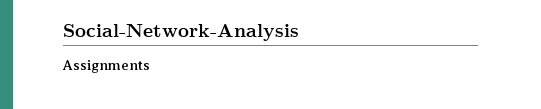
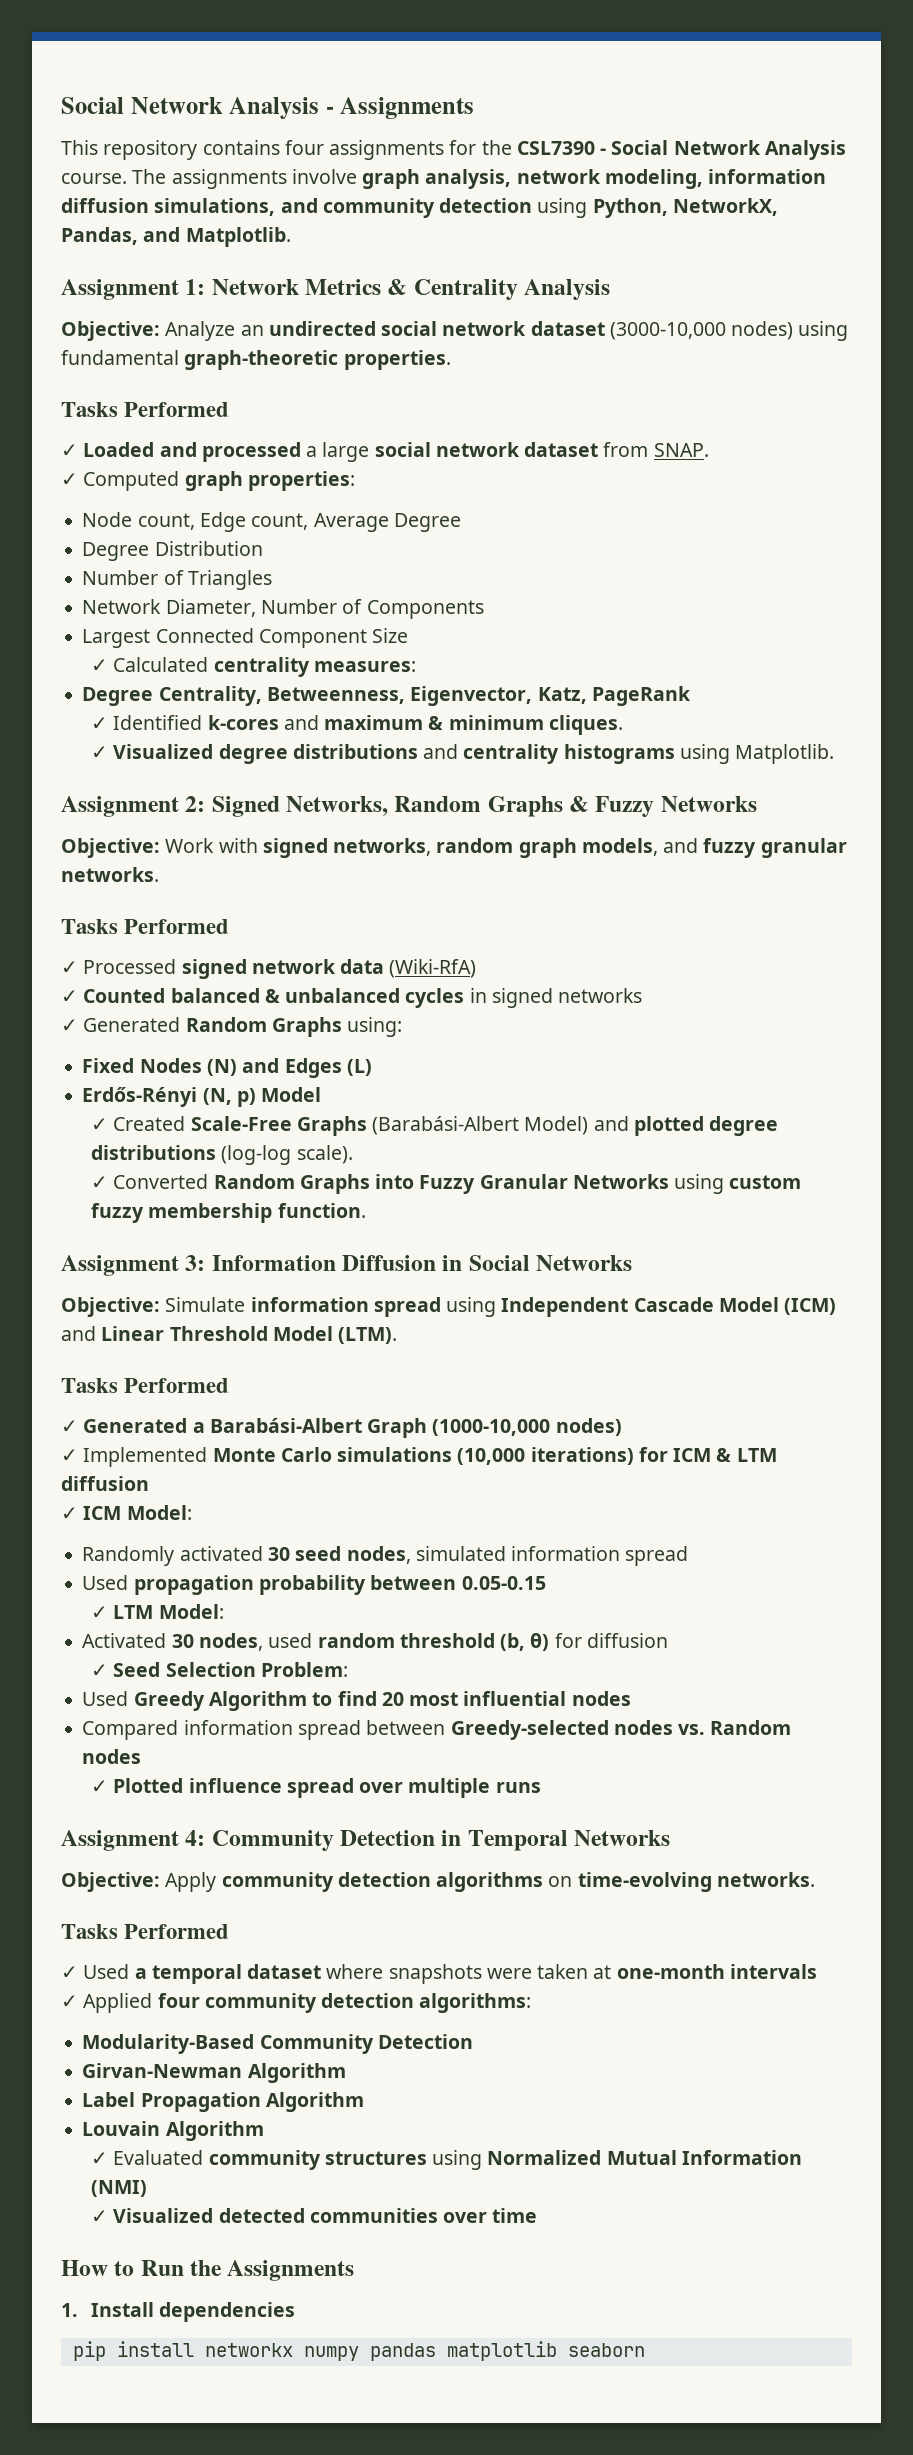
[63,24,299,41] [62,60,150,73] Social-Network-Analysis // Assignments -> [61,97,475,119] [61,140,846,160] [61,169,827,189] [61,198,778,218] [61,227,291,247] [61,279,611,300] [61,321,849,341] [61,350,451,370] [61,402,230,417] [61,442,709,462] [61,471,355,491] [82,512,461,532] [82,541,263,561] [82,570,272,590] [82,599,484,619] [82,628,409,648] [90,657,416,677] [82,686,691,706] [90,715,623,735] [90,744,835,764] [61,796,757,817] [61,838,847,858] [61,867,159,882] [61,919,230,934] [61,959,477,979] [61,988,643,1008] [61,1017,403,1037] [82,1058,372,1078] [82,1087,322,1107] [90,1116,779,1136] [90,1145,353,1165] [90,1174,802,1194] [90,1203,366,1223] [61,1255,633,1276] [61,1297,837,1317] [61,1326,398,1344] [61,1378,230,1393] [61,1418,622,1438] [61,1447,777,1467] [61,1476,149,1491] [61,1505,192,1520] [82,1546,689,1566] [82,1575,546,1595] [90,1604,224,1619] [82,1633,668,1651] [90,1662,348,1677] [82,1691,631,1711] [82,1720,792,1740] [82,1749,142,1764] [90,1778,541,1798] [61,1830,671,1851] [61,1872,815,1892] [61,1924,230,1939] [61,1964,817,1984] [61,1993,532,2013] [82,2034,473,2054] [82,2063,346,2083] [82,2092,364,2112] [82,2121,264,2141] [90,2150,802,2170] [90,2180,147,2197] [90,2208,538,2223] [61,2260,355,2281] [61,2302,296,2322] [72,2341,645,2361] Social Network Analysis - Assignments // This repository contains four assignments for the CSL7390 - Social Network Analysis course. The assignments involve graph analysis, network modeling, information diffusion simulations, and community detection using Python, NetworkX, Pandas, and Matplotlib. // Assignment 1: Network Metrics & Centrality Analysis // Objective: Analyze an undirected social network dataset (3000-10,000 nodes) using fundamental graph-theoretic properties. // Tasks Performed // ✓ Loaded and processed a large social network dataset from SNAP. // ✓ Computed graph properties: // Node count, Edge count, Average Degree // Degree Distribution // Number of Triangles // Network Diameter, Number of Components // Largest Connected Component Size // ✓ Calculated centrality measures: // Degree Centrality, Betweenness, Eigenvector, Katz, PageRank // ✓ Identified k-cores and maximum & minimum cliques. // ✓ Visualized degree distributions and centrality histograms using Matplotlib. // Assignment 2: Signed Networks, Random Graphs & Fuzzy Networks // Objective: Work with signed networks, random graph models, and fuzzy granular networks. // Tasks Performed // ✓ Processed signed network data (Wiki-RfA) // ✓ Counted balanced & unbalanced cycles in signed networks // ✓ Generated Random Graphs using: // Fixed Nodes (N) and Edges (L) // Erdős-Rényi (N, p) Model // ✓ Created Scale-Free Graphs (Barabási-Albert Model) and plotted degree distributions (log-log scale). // ✓ Converted Random Graphs into Fuzzy Granular Networks using custom fuzzy membership function. // Assignment 3: Information Diffusion in Social Networks // Objective: Simulate information spread using Independent Cascade Model (ICM) and Linear Threshold Model (LTM). // Tasks Performed // ✓ Generated a Barabási-Albert Graph (1000-10,000 nodes) // ✓ Implemented Monte Carlo simulations (10,000 iterations) for ICM & LTM diffusion // ✓ ICM Model: // Randomly activated 30 seed nodes, simulated information spread // Used propagation probability between 0.05-0.15 // ✓ LTM Model: // Activated 30 nodes, used random threshold (b, θ) for diffusion // ✓ Seed Selection Problem: // Used Greedy Algorithm to find 20 most influential nodes // Compared information spread between Greedy-selected nodes vs. Random nodes // ✓ Plotted influence spread over multiple runs // Assignment 4: Community Detection in Temporal Networks // Objective: Apply community detection algorithms on time-evolving networks. // Tasks Performed // ✓ Used a temporal dataset where snapshots were taken at one-month intervals // ✓ Applied four community detection algorithms: // Modularity-Based Community Detection // Girvan-Newman Algorithm // Label Propagation Algorithm // Louvain Algorithm // ✓ Evaluated community structures using Normalized Mutual Information (NMI) // ✓ Visualized detected communities over time // How to Run the Assignments // 1. Install dependencies // pip install networkx numpy pandas matplotlib seaborn

